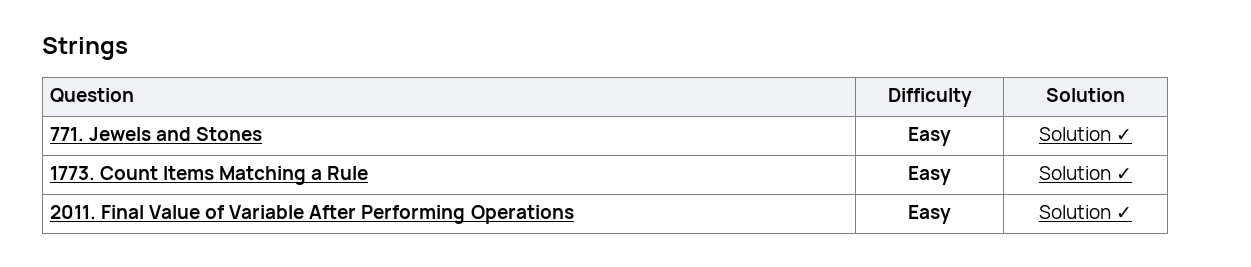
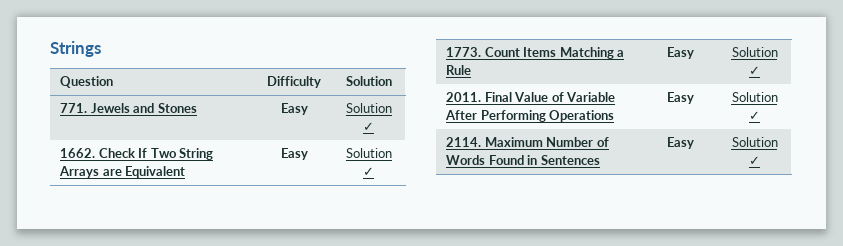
(1133, 135) none -> [60,148,214,160] [59,166,186,178] [280,148,308,160] [345,148,392,158] [363,167,374,176] // 1662. Check If Two String Arrays are Equivalent | Easy | Solution ✓
(1133, 213) none -> [446,137,609,147] [446,155,600,165] [666,137,694,149] [731,137,778,147] [749,156,760,165] // 2114. Maximum Number of Words Found in Sentences | Easy | Solution ✓

